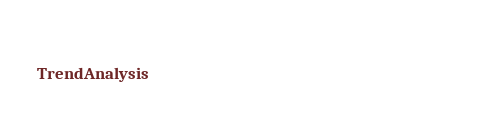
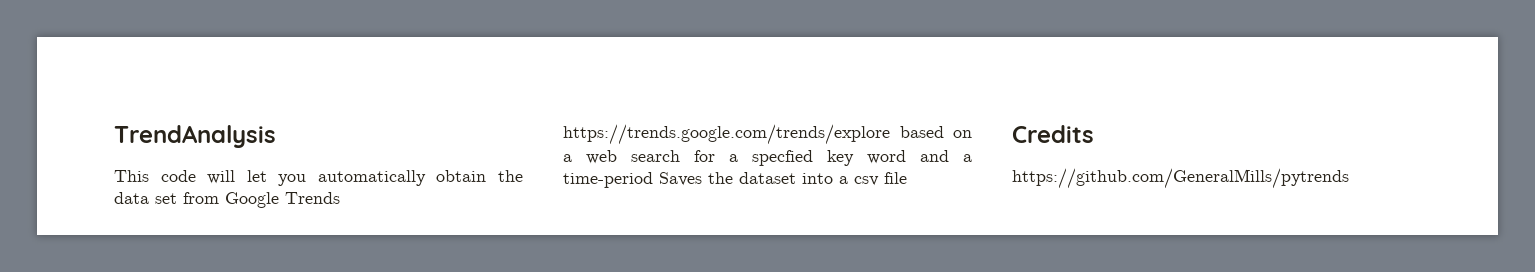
(149, 74) none -> [114,170,523,186] [114,192,340,208] [563,124,972,145] [563,150,972,166] [563,172,907,188] [1012,125,1094,143] [1012,168,1349,189] // This code will let you automatically obtain the data set from Google Trends https://trends.google.com/trends/explore based on a web search for a specfied key word and a time-period Saves the dataset into a csv file // Credits // https://github.com/GeneralMills/pytrends

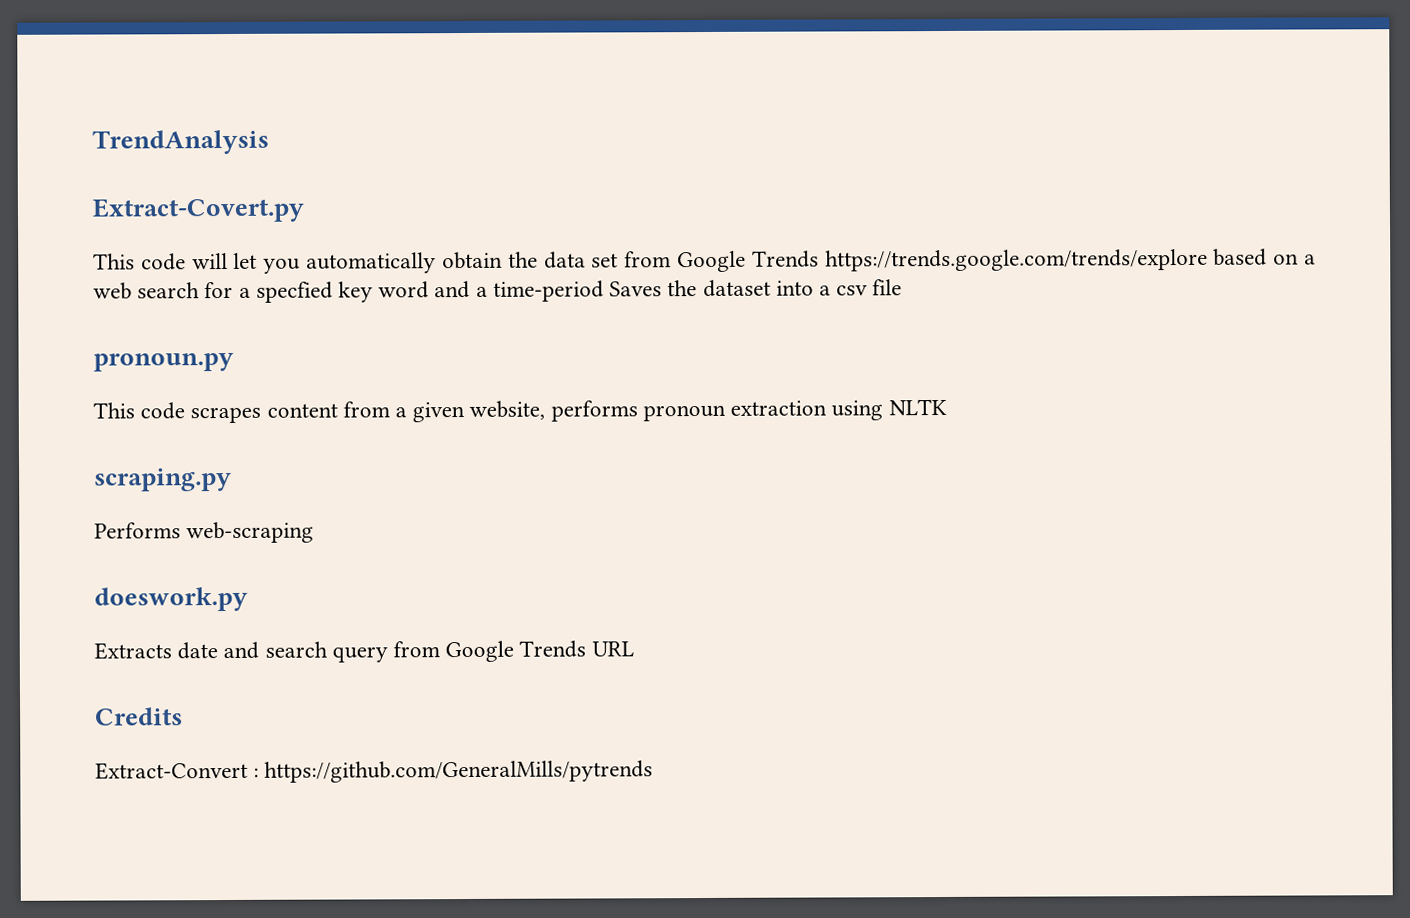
(276, 136) none -> [92,197,305,223] // Extract-Covert.py
(907, 178) none -> [93,352,234,372] [93,398,947,424] [94,467,232,492] [94,521,315,544] [94,586,248,612] [94,640,634,663] // pronoun.py // This code scrapes content from a given website, performs pronoun extraction using NLTK // scraping.py // Performs web-scraping // doeswork.py // Extracts date and search query from Google Trends URL
(1094, 134) none -> [95,761,260,780] Extract-Convert :

